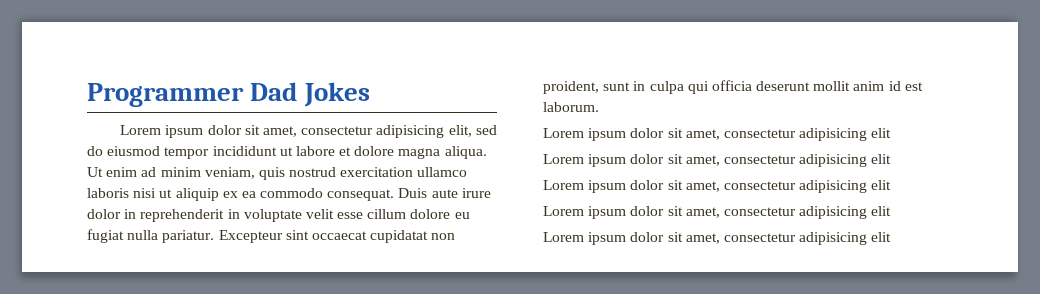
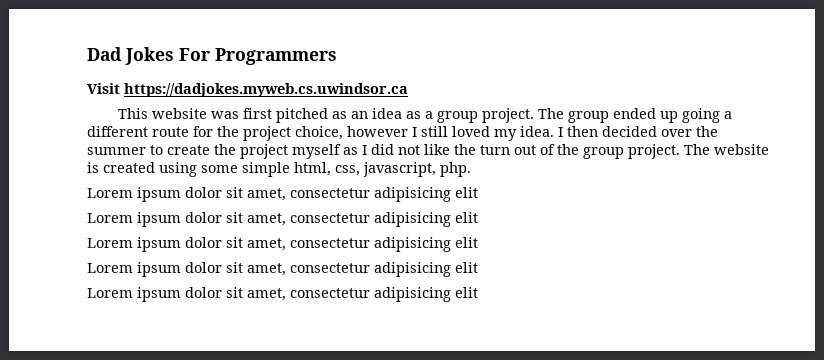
[87,83,244,107] Programmer -> (87, 54) none
[120,125,497,138] [87,146,487,159] [87,167,468,180] [87,188,491,201] [87,209,470,222] [87,229,456,243] [543,80,923,94] [543,102,599,112] // Lorem ipsum dolor sit amet, consectetur adipisicing elit, sed do eiusmod tempor incididunt ut labore et dolore magna aliqua. Ut enim ad minim veniam, quis nostrud exercitation ullamco laboris nisi ut aliquip ex ea commodo consequat. Duis aute irure dolor in reprehenderit in voluptate velit esse cillum dolore eu fugiat nulla pariatur. Excepteur sint occaecat cupidatat non proident, sunt in culpa qui officia deserunt mollit anim id est laborum. -> [179,48,337,65] [87,83,408,97] [118,108,733,123] [87,126,718,141] [87,144,769,159] [87,162,471,177] For Programmers // Visit https://dadjokes.myweb.cs.uwindsor.ca // This website was first pitched as an idea as a group project. The group ended up going a different route for the project choice, however I still loved my idea. I then decided over the summer to create the project myself as I did not like the turn out of the group project. The website is created using some simple html, css, javascript, php.

